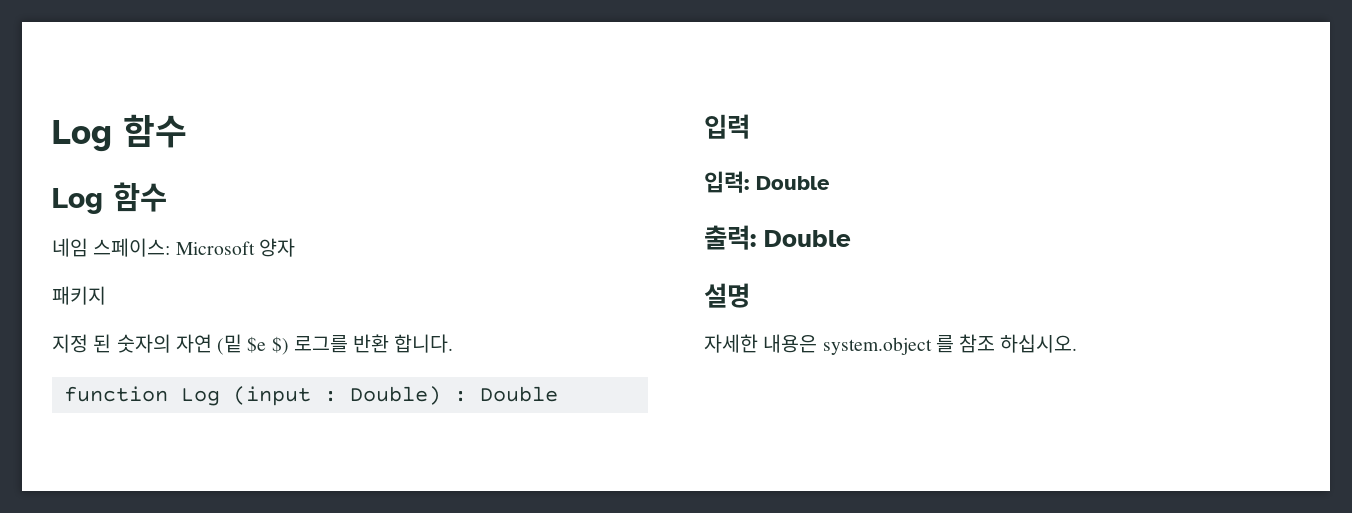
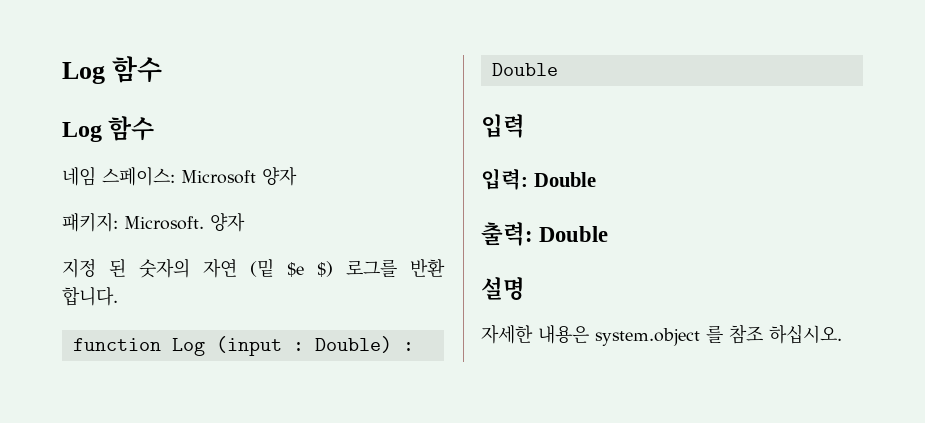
[52,286,106,305] 패키지 -> [62,212,245,232] 패키지: Microsoft. 양자

